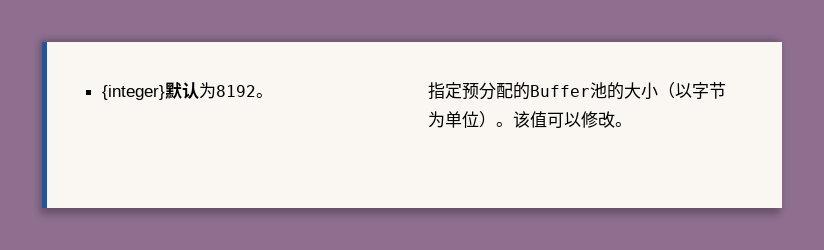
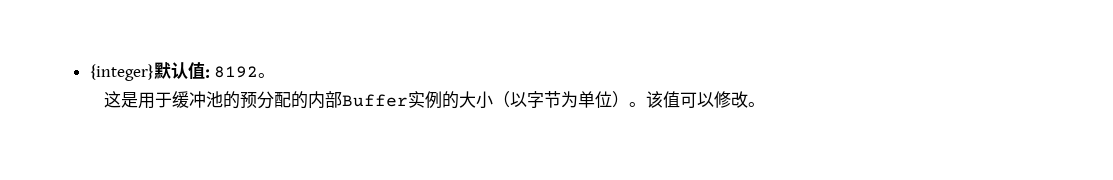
[198,82,216,99] 为 -> [187,62,210,80] 值:
[428,82,607,100] 指定预分配的Buffer池 -> [103,91,442,109] 这是用于缓冲池的预分配的内部Buffer实例

